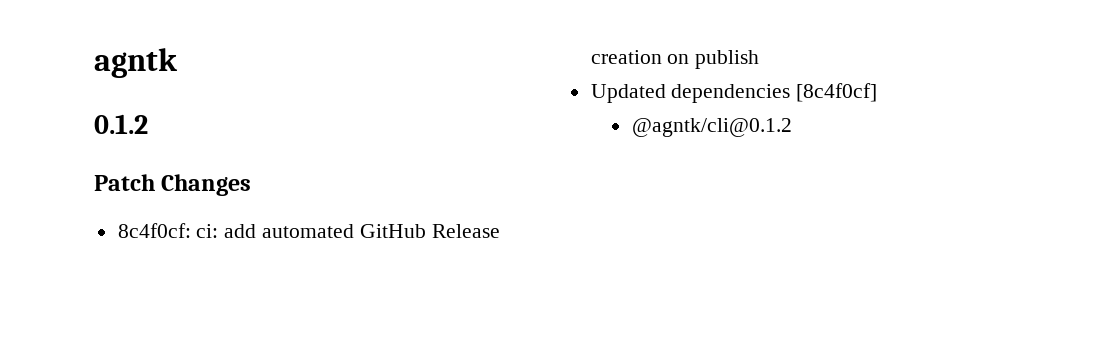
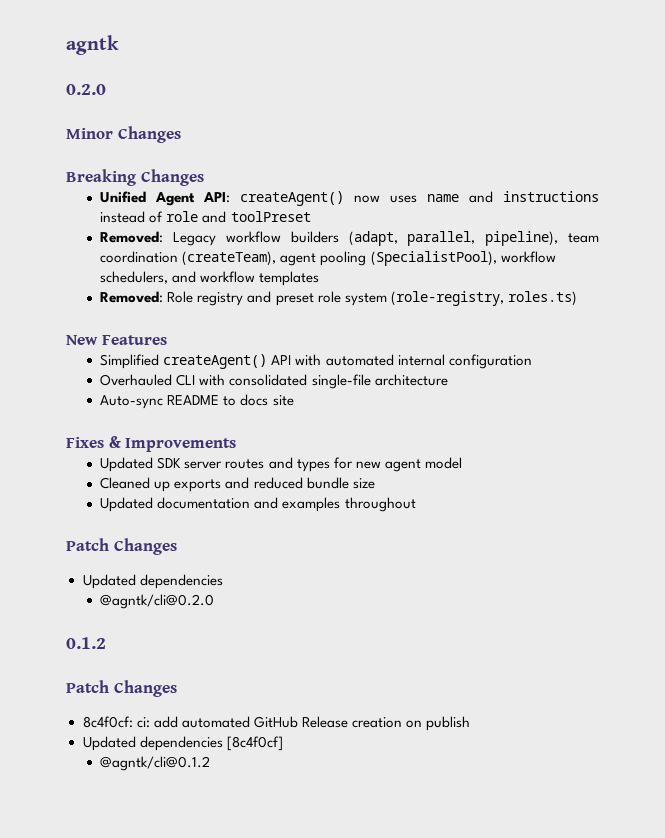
(178, 63) none -> [66,84,106,95] [66,126,181,143] [66,169,204,186] [100,191,600,206] [100,211,311,223] [100,231,600,246] [100,251,556,266] [100,271,320,286] [100,291,577,306] [66,335,167,345] [100,354,532,369] [100,374,448,389] [100,394,294,409] [66,436,237,452] [100,457,462,472] [100,477,375,492] [100,497,416,512] [66,538,177,555] [82,574,223,589] [100,594,215,609] // 0.2.0 // Minor Changes // Breaking Changes // Unified Agent API: createAgent() now uses name and instructions instead of role and toolPreset // Removed: Legacy workflow builders (adapt, parallel, pipeline), team coordination (createTeam), agent pooling (SpecialistPool), workflow schedulers, and workflow templates // Removed: Role registry and preset role system (role-registry, roles.ts) // New Features // Simplified createAgent() API with automated internal configuration // Overhauled CLI with consolidated single-file architecture // Auto-sync README to docs site // Fixes & Improvements // Updated SDK server routes and types for new agent model // Cleaned up exports and reduced bundle size // Updated documentation and examples throughout // Patch Changes // Updated dependencies // @agntk/cli@0.2.0

